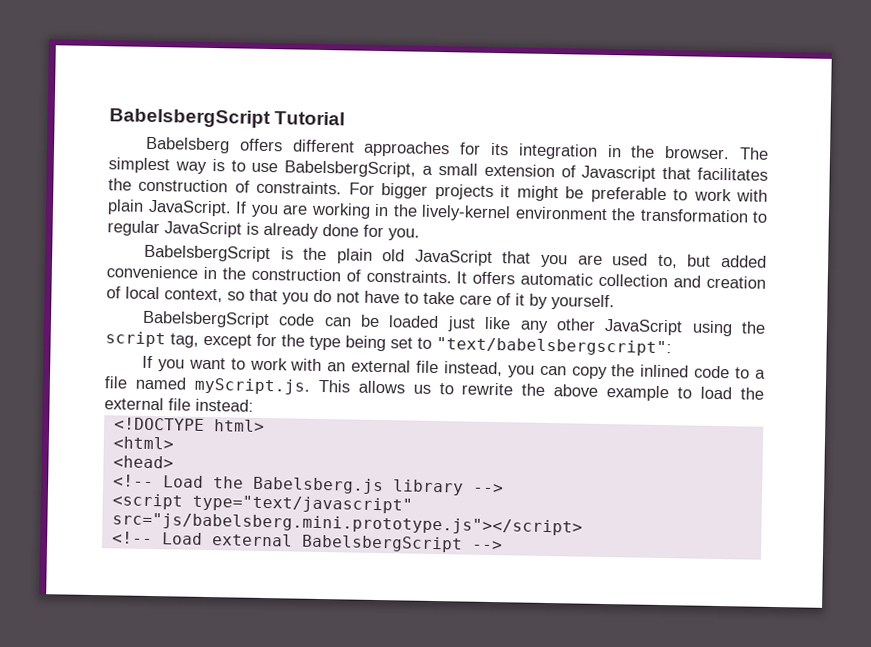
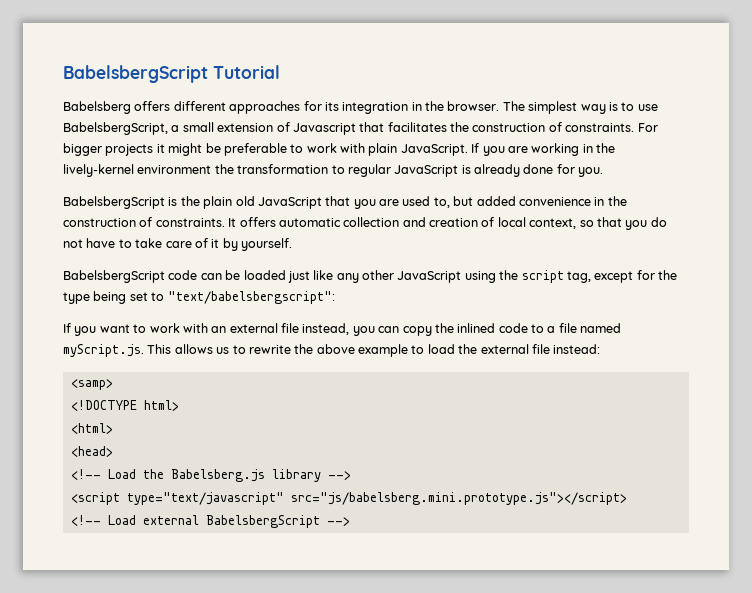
(254, 405) none -> [70,379,113,390] // <samp>

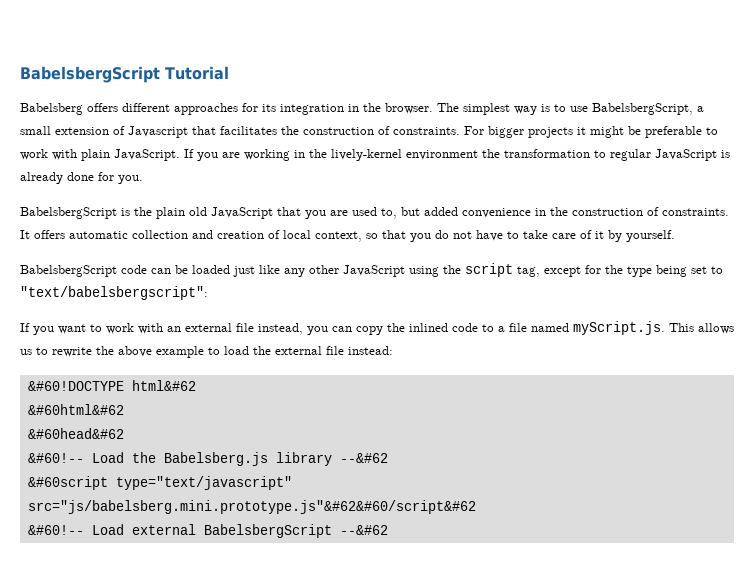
[70,379,113,390] [70,400,179,411] [70,423,113,434] [70,446,113,457] [70,469,351,482] [70,492,627,505] [70,515,101,526] <samp> // <!DOCTYPE html> // <html> // <head> // <!-- Load the Babelsberg.js library --> // <script type="text/javascript" src="js/babelsberg.mini.prototype.js"></script> // <!-- -> [27,380,196,391] [27,404,124,415] [27,428,124,439] [27,452,388,466] [27,476,292,490] [27,500,476,514] [27,525,84,535] &#60!DOCTYPE html&#62 // &#60html&#62 // &#60head&#62 // &#60!-- Load the Babelsberg.js library --&#62 // &#60script type="text/javascript" src="js/babelsberg.mini.prototype.js"&#62&#60/script&#62 // &#60!--
[326,517,350,526] --> -> [339,525,388,535] --&#62

